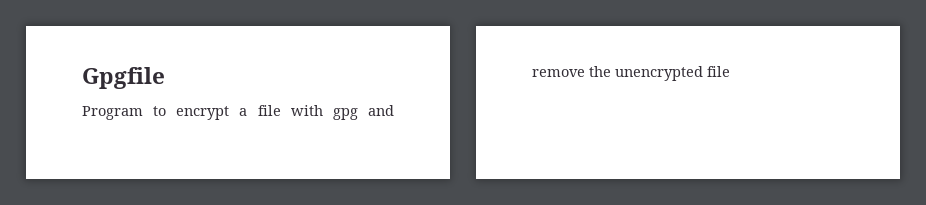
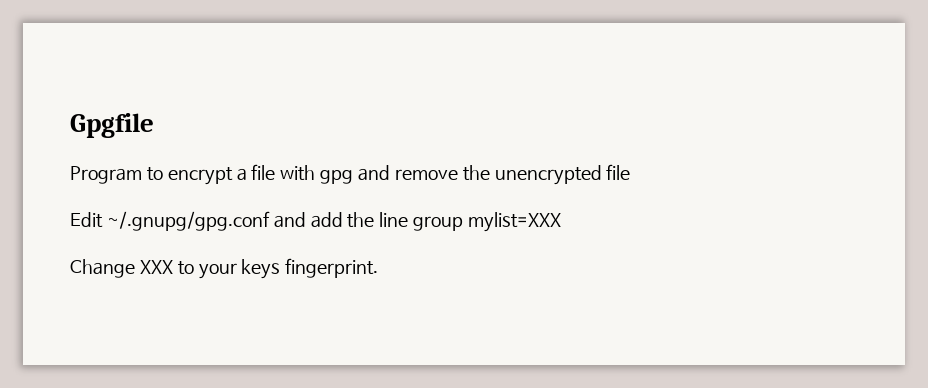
(730, 71) none -> [70,211,562,232] [70,258,379,279] // Edit ~/.gnupg/gpg.conf and add the line group mylist=XXX // Change XXX to your keys fingerprint.

